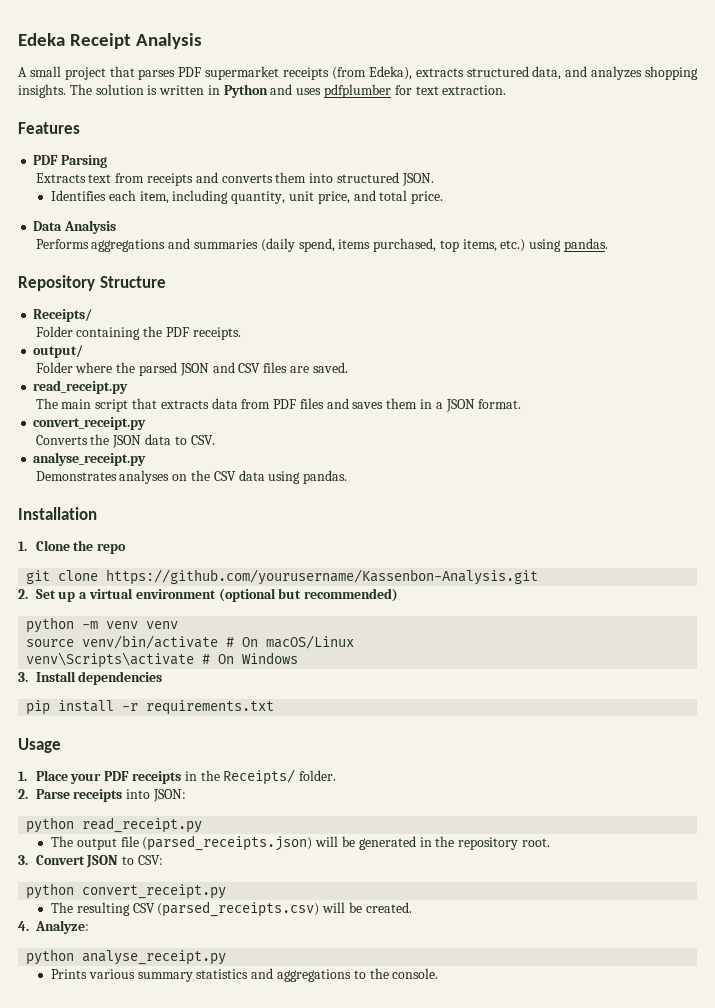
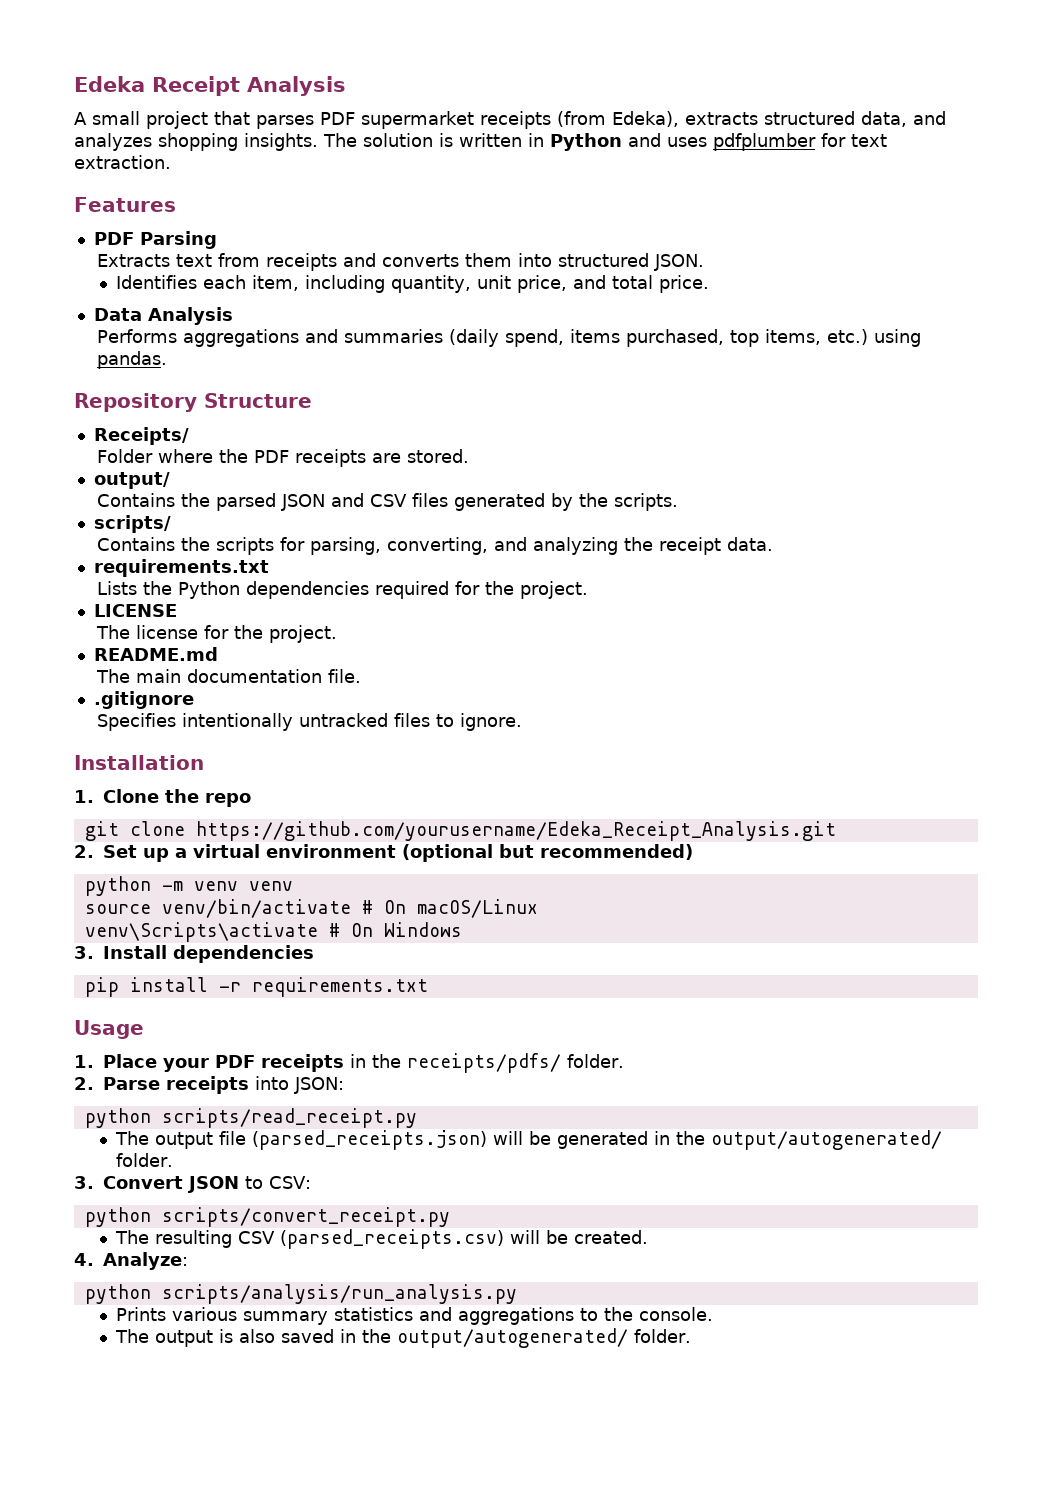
[76,327,141,340] containing -> [157,449,213,463] where
[192,327,241,340] receipts. -> [294,449,469,467] receipts are stored.
[35,362,113,373] Folder where -> [96,493,175,507] Contains
[289,362,348,373] [33,380,129,394] [35,398,522,412] [33,417,147,430] [35,434,215,448] [33,452,147,466] [35,470,348,484] are saved. // read_receipt.py // The main script that extracts data from PDF files and saves them in a JSON format. // convert_receipt.py // Converts the JSON data to CSV. // analyse_receipt.py // Demonstrates analyses on the CSV data using pandas. -> [453,493,678,511] [93,515,171,533] [96,537,773,555] [93,559,269,577] [96,581,588,599] [93,604,177,617] [95,625,337,643] [93,647,218,661] [95,669,361,683] [93,691,194,709] [96,713,522,731] generated by the scripts. // scripts/ // Contains the scripts for parsing, converting, and analyzing the receipt data. // requirements.txt // Lists the Python dependencies required for the project. // LICENSE // The license for the project. // README.md // The main documentation file. // .gitignore // Specifies intentionally untracked files to ignore.
[106,569,539,585] https://github.com/yourusername/Kassenbon-Analysis.git -> [195,821,836,841] https://github.com/yourusername/Edeka_Receipt_Analysis.git
[223,769,296,785] Receipts/ -> [407,1053,561,1073] receipts/pdfs/
[82,817,203,833] read_receipt.py -> [161,1108,417,1128] scripts/read_receipt.py
[458,837,550,850] repository root. -> [711,1130,943,1150] [116,1153,174,1167] output/autogenerated/ folder.
[82,884,227,899] convert_receipt.py -> [161,1207,450,1227] scripts/convert_receipt.py
[82,950,227,965] analyse_receipt.py -> [161,1284,517,1304] scripts/analysis/run_analysis.py
(439, 973) none -> [115,1328,692,1348] // The output is also saved in the output/autogenerated/ folder.

